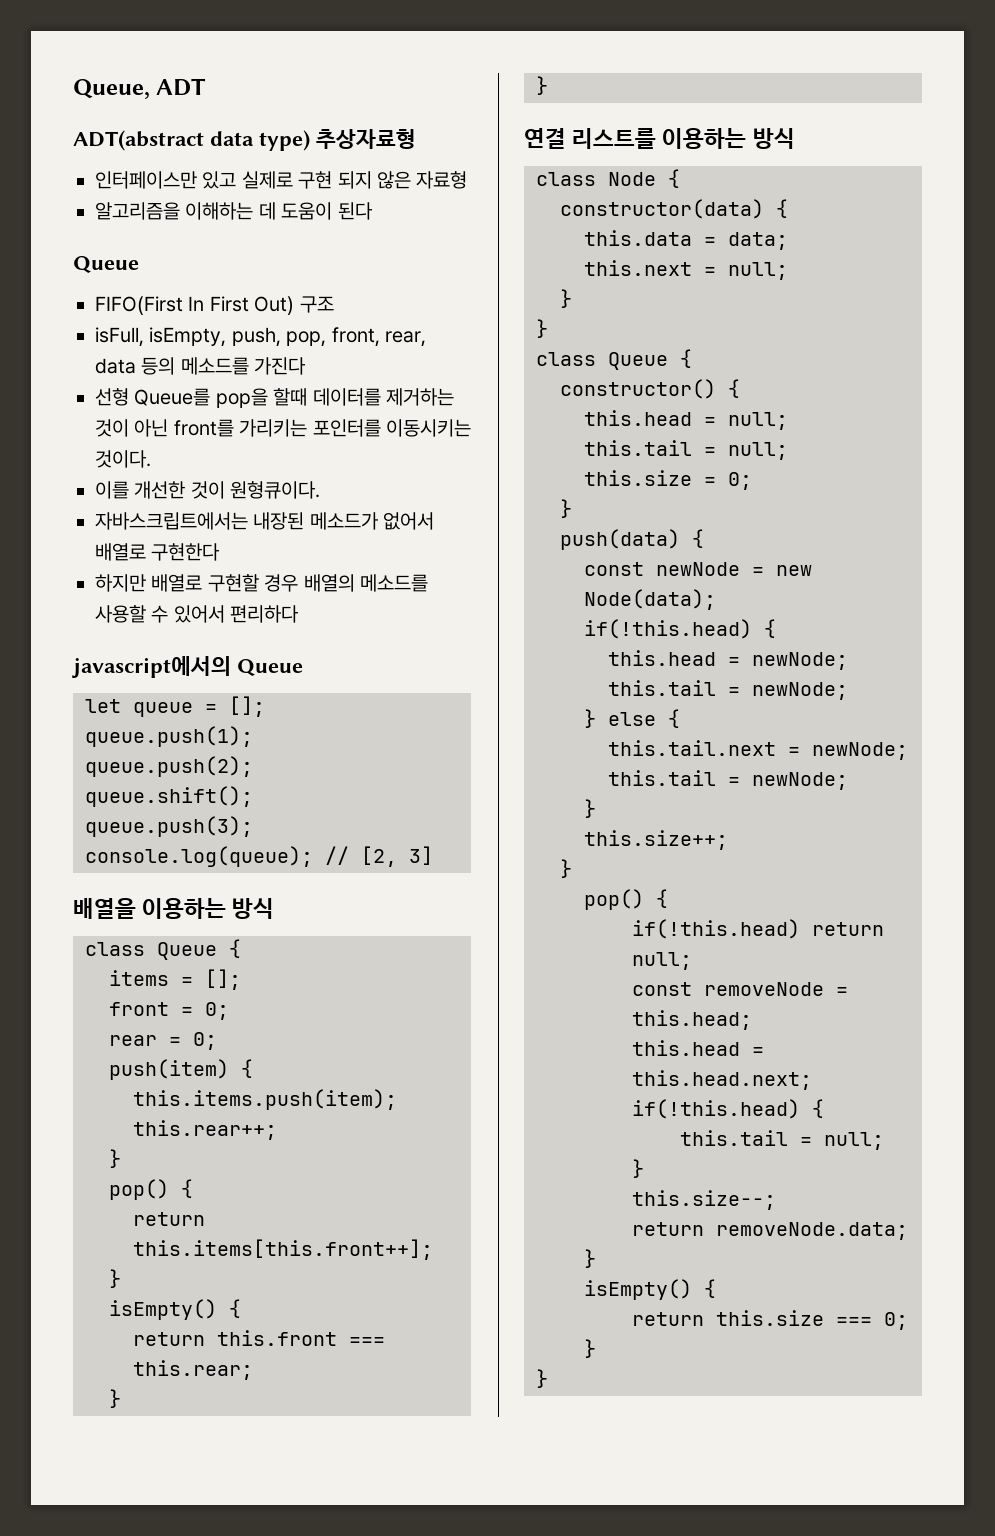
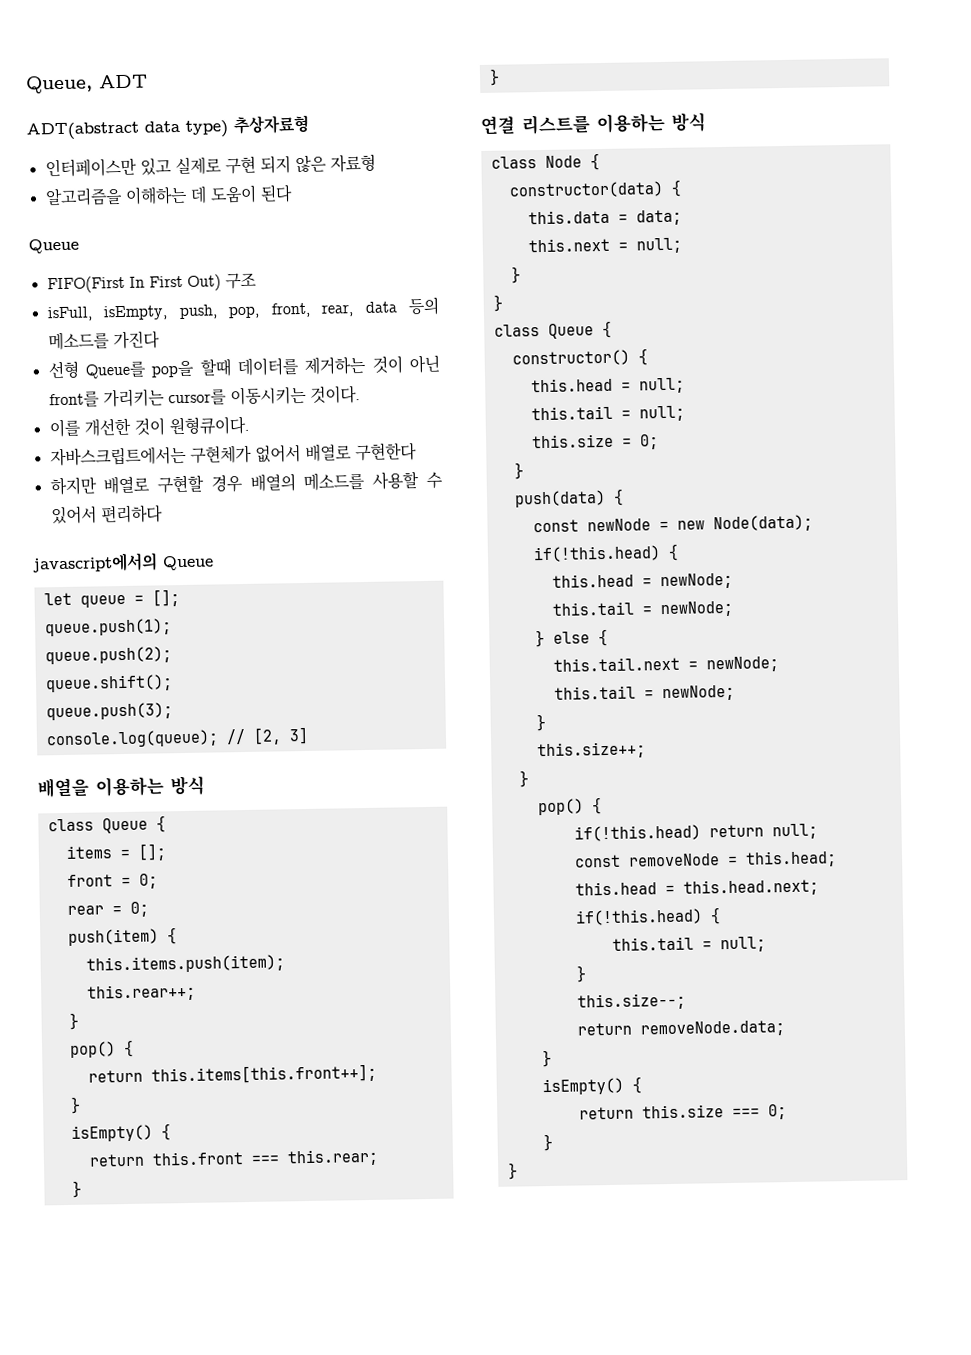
[312,419,381,437] 포인터를 -> [167,389,227,406] cursor를
[253,512,378,530] 내장된 메소드가 -> [189,444,252,464] 구현체가

